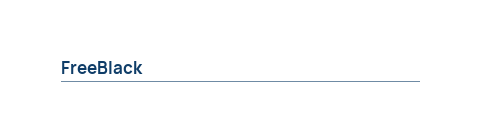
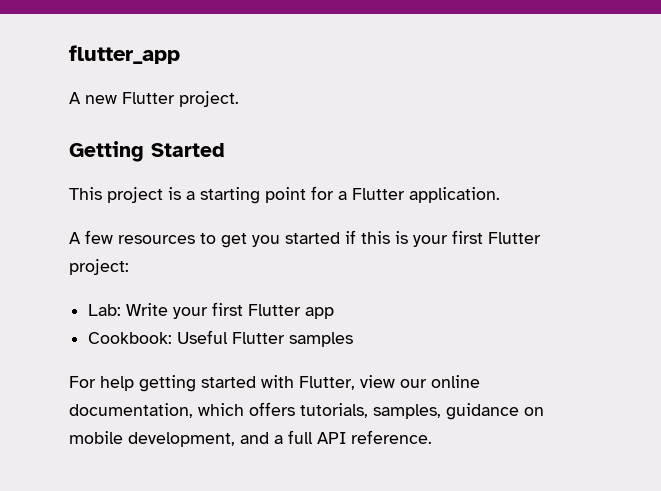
[61,61,143,74] FreeBlack -> [69,45,180,64] [69,91,239,107] [69,141,225,162] [69,186,500,204] [69,230,541,248] [69,259,129,275] [88,302,335,319] [88,330,354,347] [69,375,480,392] [69,402,544,420] [69,430,432,447] flutter_app // A new Flutter project. // Getting Started // This project is a starting point for a Flutter application. // A few resources to get you started if this is your first Flutter project: // Lab: Write your first Flutter app // Cookbook: Useful Flutter samples // For help getting started with Flutter, view our online documentation, which offers tutorials, samples, guidance on mobile development, and a full API reference.

